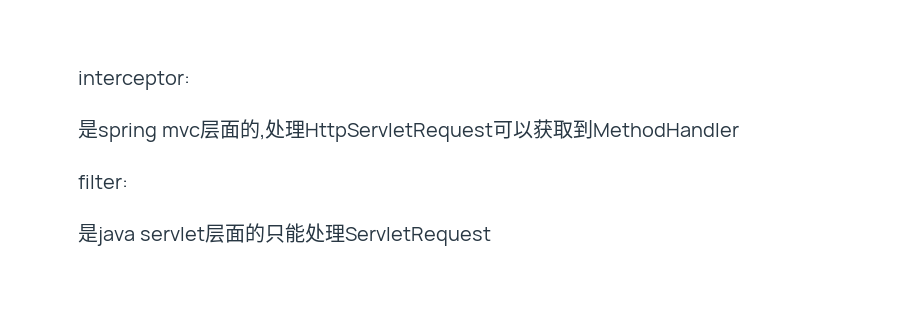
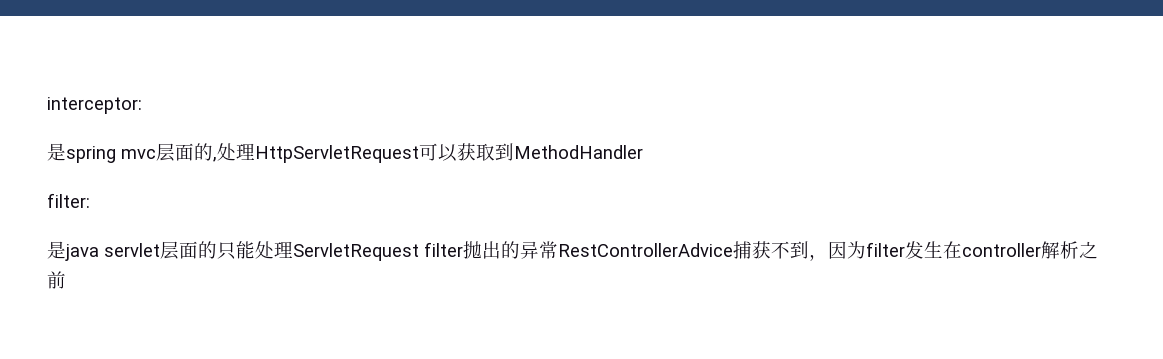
(492, 236) none -> [424,241,1098,261] [47,271,66,289] filter抛出的异常RestControllerAdvice捕获不到，因为filter发生在controller解析之前

